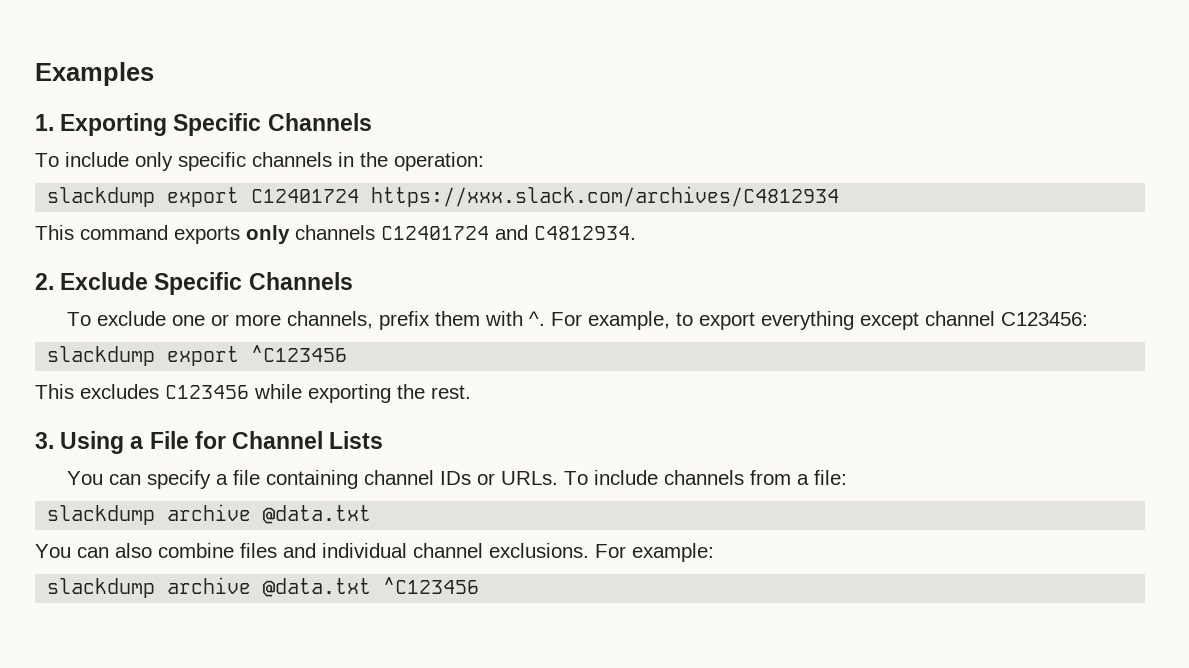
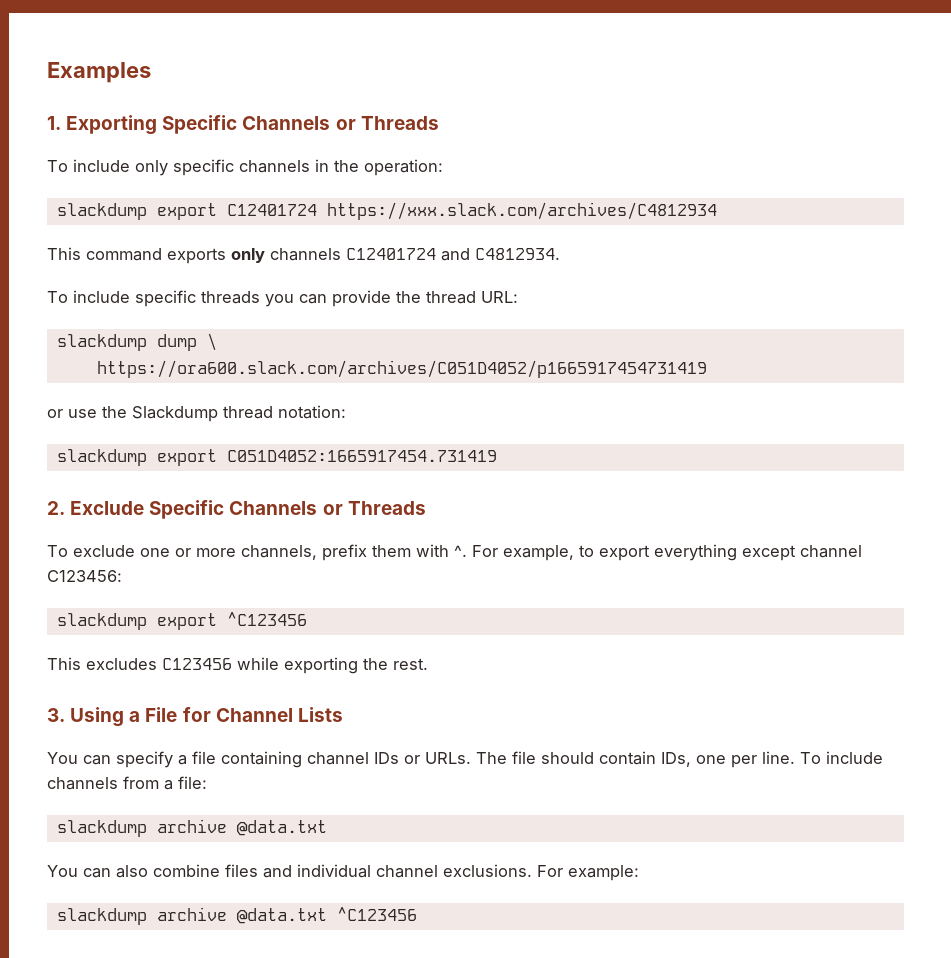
(372, 122) none -> [335,116,439,130] or Threads
(636, 233) none -> [47,290,518,307] [56,333,217,351] [96,360,707,378] [47,405,346,422] [56,449,497,466] // To include specific threads you can provide the thread URL: // slackdump dump \ // https://ora600.slack.com/archives/C051D4052/p1665917454731419 // or use the Slackdump thread notation: // slackdump export C051D4052:1665917454.731419
(353, 281) none -> [322,501,426,515] or Threads
(559, 478) none -> [476,751,795,768] The file should contain IDs, one per line.

